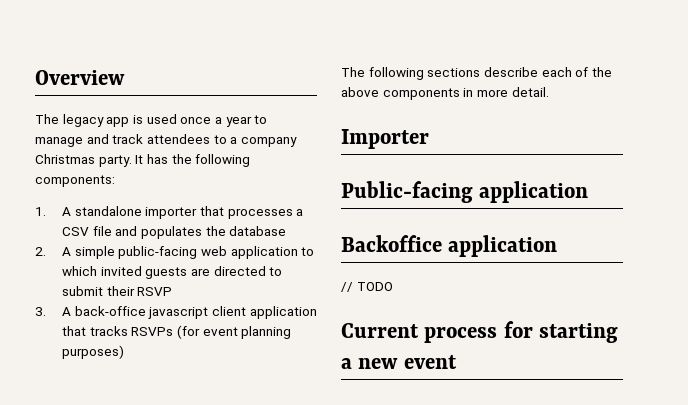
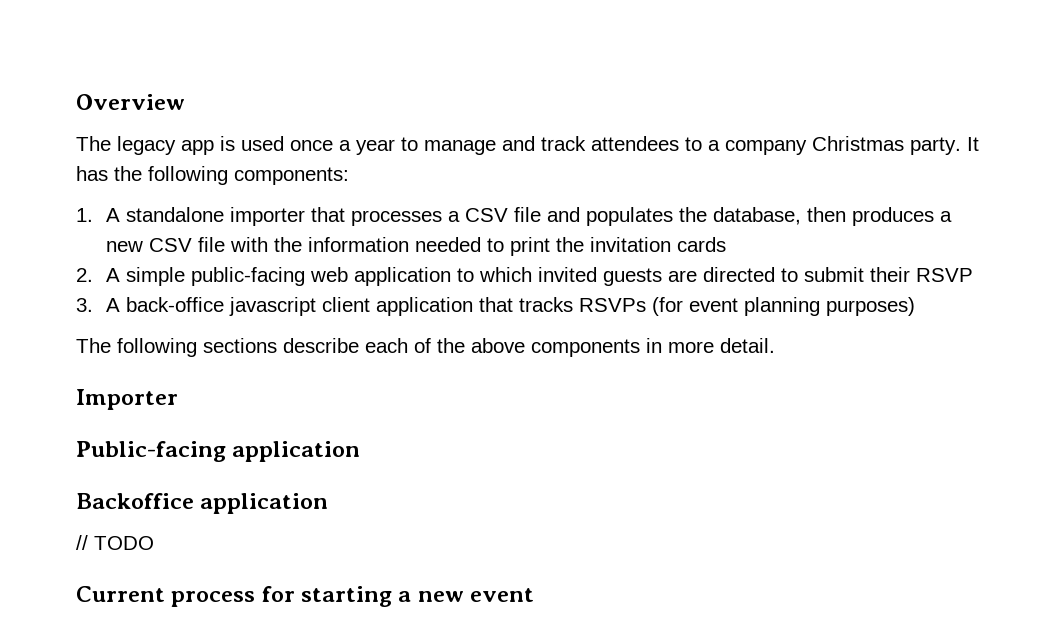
[229,226,287,236] database -> [712,207,952,226] [105,237,726,256] database, then produces a new CSV file with the information needed to print the invitation cards

